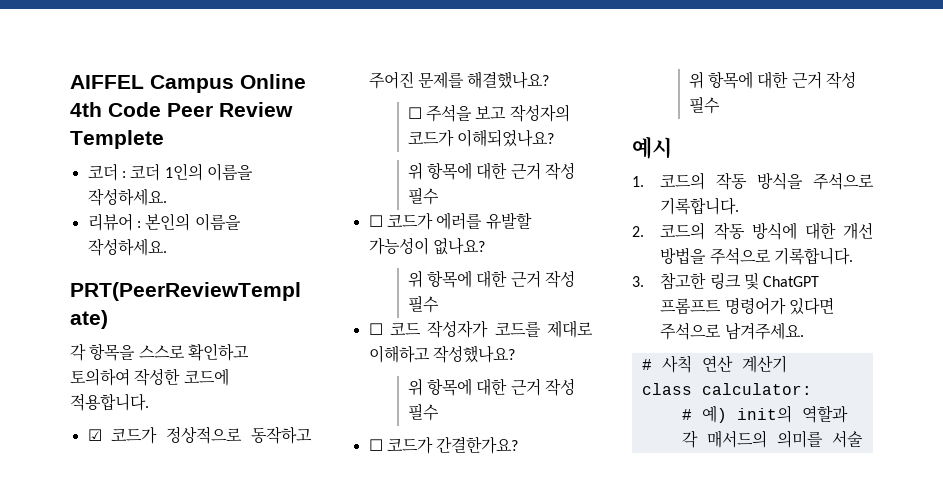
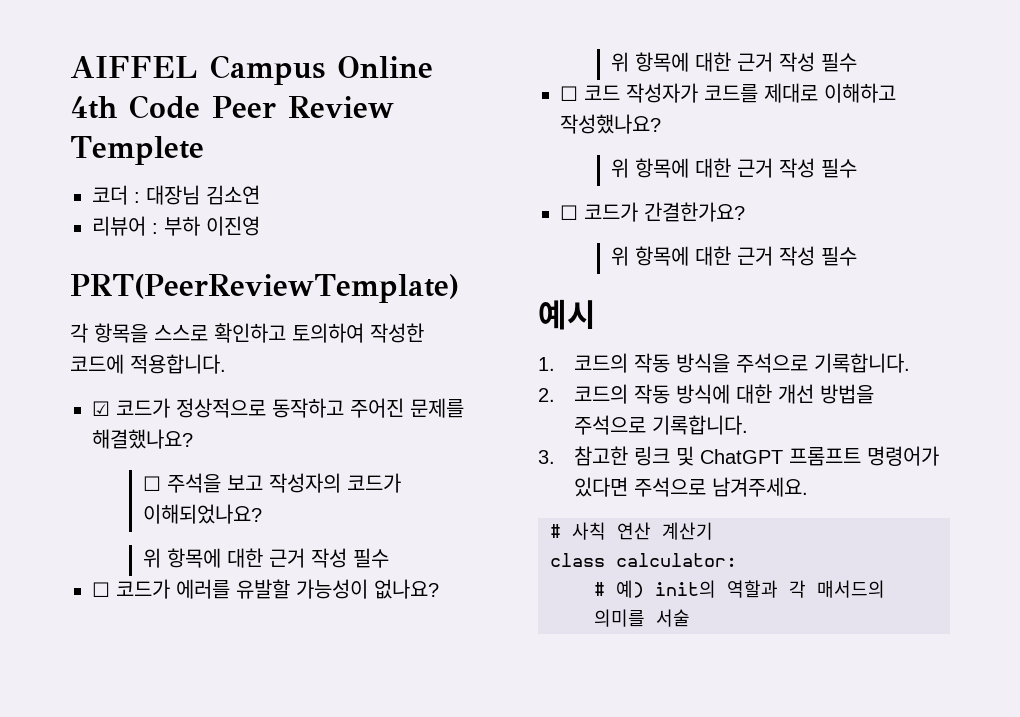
[130,163,253,181] [87,188,167,206] 코더 1인의 이름을 작성하세요. -> [146,185,260,205] 대장님 김소연
[145,213,241,231] [87,238,167,256] 본인의 이름을 작성하세요. -> [164,216,260,236] 부하 이진영

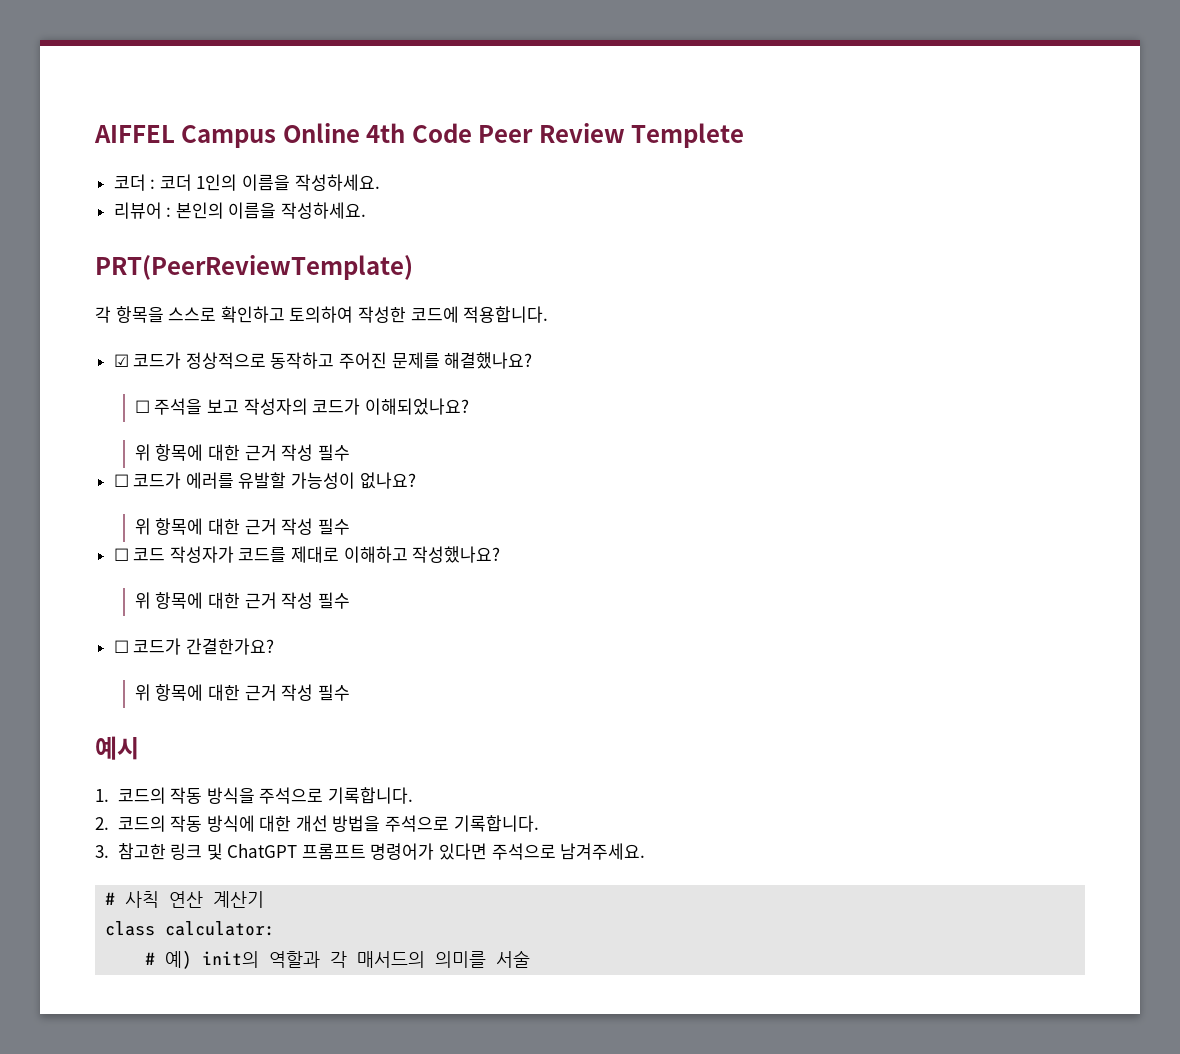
[146,185,260,205] 대장님 김소연 -> [159,174,380,191] 코더 1인의 이름을 작성하세요.
[164,216,260,236] 부하 이진영 -> [175,202,367,219] 본인의 이름을 작성하세요.

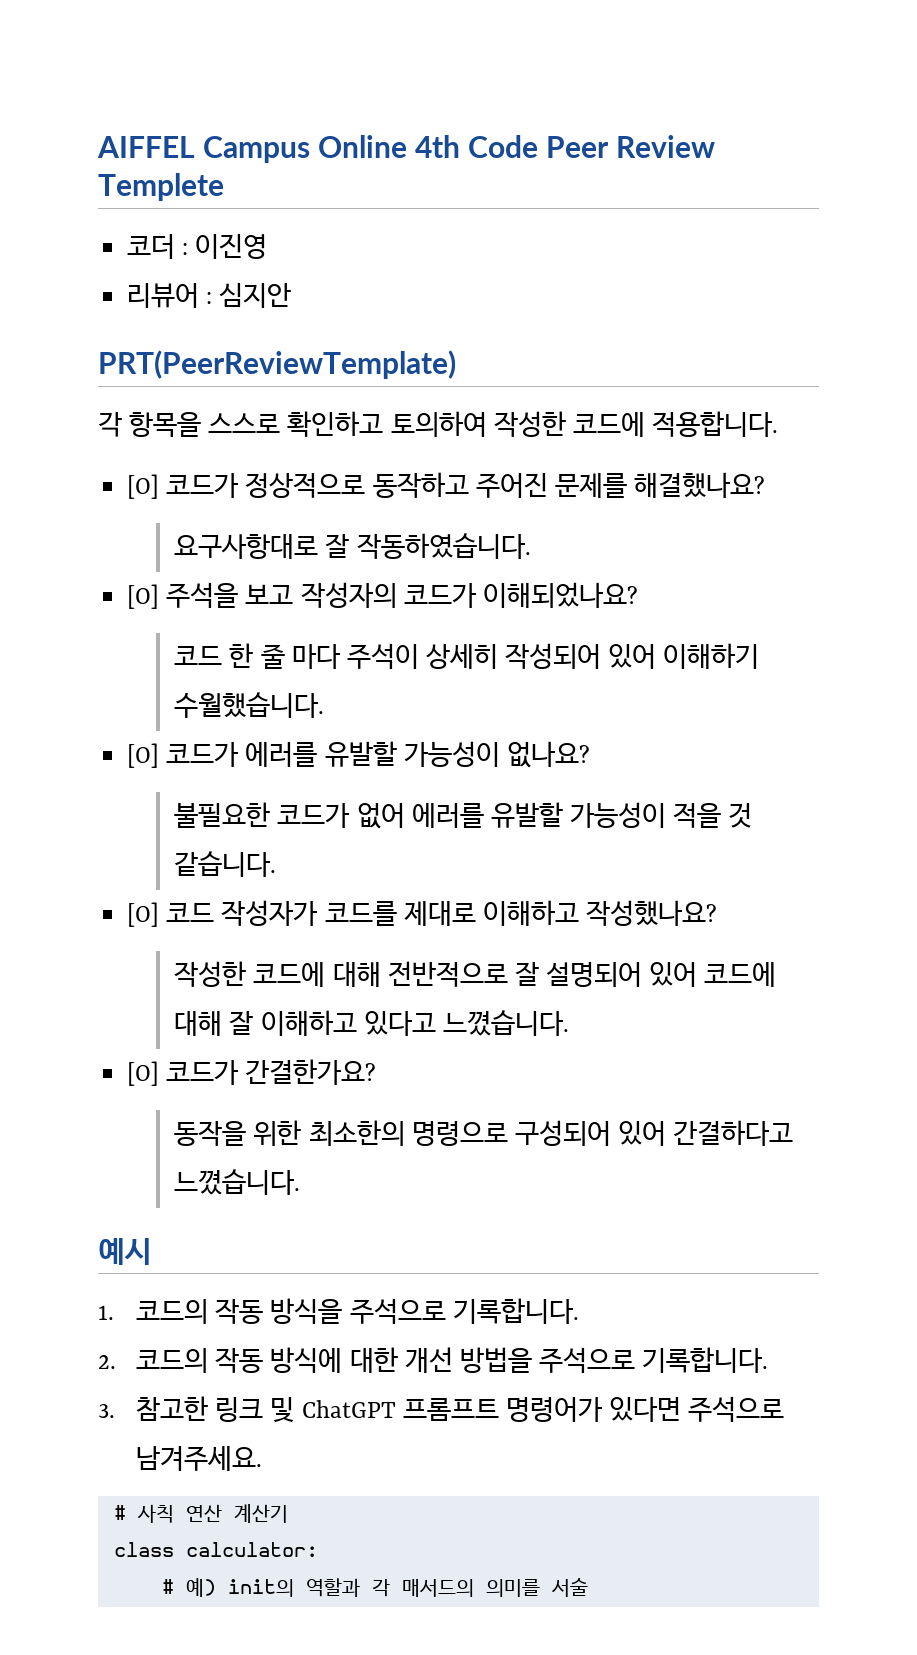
[159,174,380,191] 코더 1인의 이름을 작성하세요. -> [195,234,268,259] 이진영
[175,202,367,219] 본인의 이름을 작성하세요. -> [219,283,292,308] 심지안
[113,354,129,367] ☑ -> [127,474,160,499] [O]
[134,400,150,413] ☐ -> [174,533,531,559] [127,584,160,609] 요구사항대로 잘 작동하였습니다. // [O]
[134,444,350,461] [113,474,129,487] 위 항목에 대한 근거 작성 필수 // ☐ -> [174,643,760,670] [174,692,325,718] [127,743,160,768] 코드 한 줄 마다 주석이 상세히 작성되어 있어 이해하기 수월했습니다. // [O]
[134,518,350,535] [113,548,129,561] 위 항목에 대한 근거 작성 필수 // ☐ -> [174,802,753,829] [174,851,277,877] [127,902,160,927] 불필요한 코드가 없어 에러를 유발할 가능성이 적을 것 같습니다. // [O]
[134,592,350,609] [113,638,274,655] [134,684,350,701] 위 항목에 대한 근거 작성 필수 // ☐ 코드가 간결한가요? // 위 항목에 대한 근거 작성 필수 -> [174,961,777,987] [174,1010,569,1036] [127,1059,377,1086] [174,1120,794,1146] [174,1169,301,1195] 작성한 코드에 대해 전반적으로 잘 설명되어 있어 코드에 대해 잘 이해하고 있다고 느꼈습니다. // [O] 코드가 간결한가요? // 동작을 위한 최소한의 명령으로 구성되어 있어 간결하다고 느꼈습니다.

